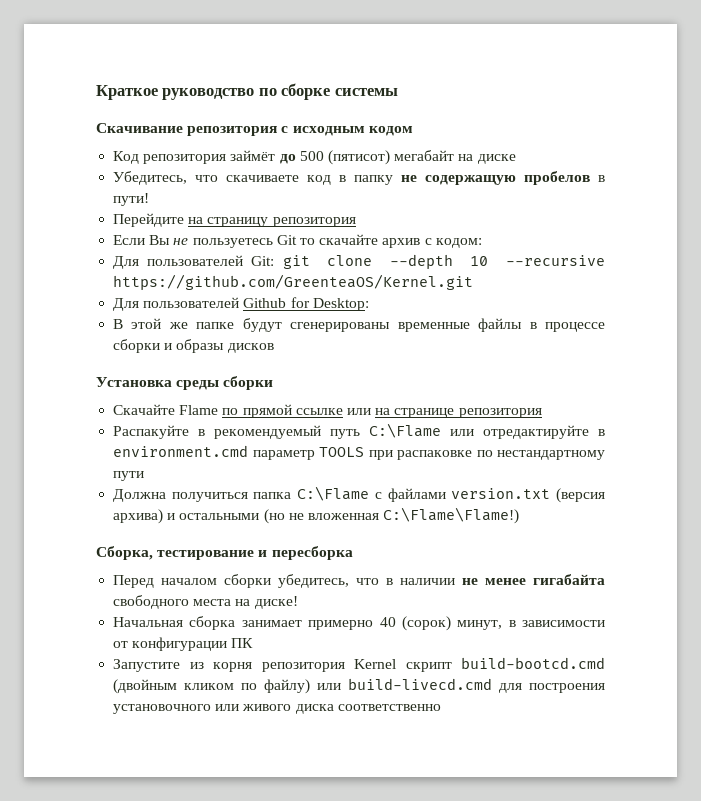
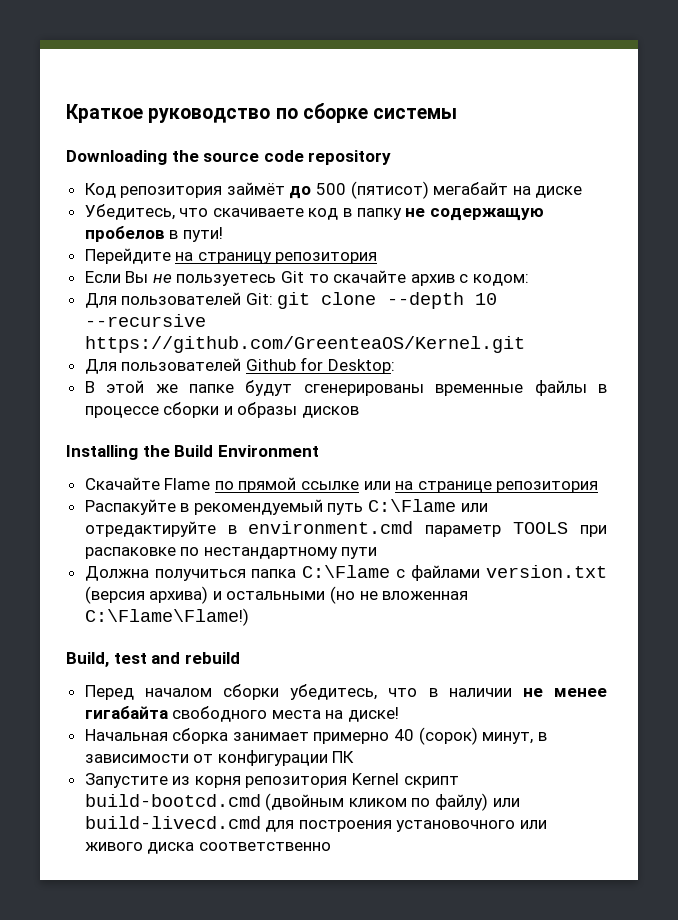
[96,123,413,136] Скачивание репозитория с исходным кодом -> [66,150,392,165] Downloading the source code repository
[96,376,274,390] Установка среды сборки -> [66,445,319,460] Installing the Build Environment
[96,546,353,560] Сборка, тестирование и пересборка -> [66,652,240,667] Build, test and rebuild

